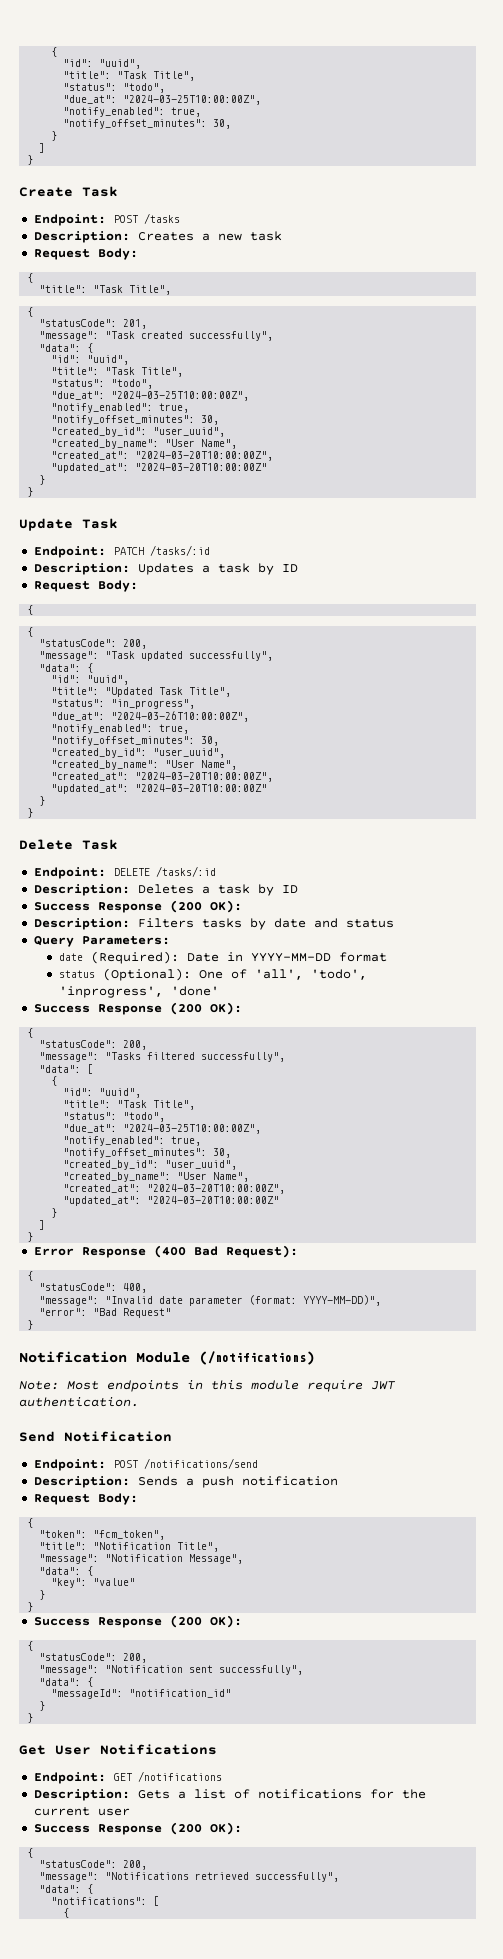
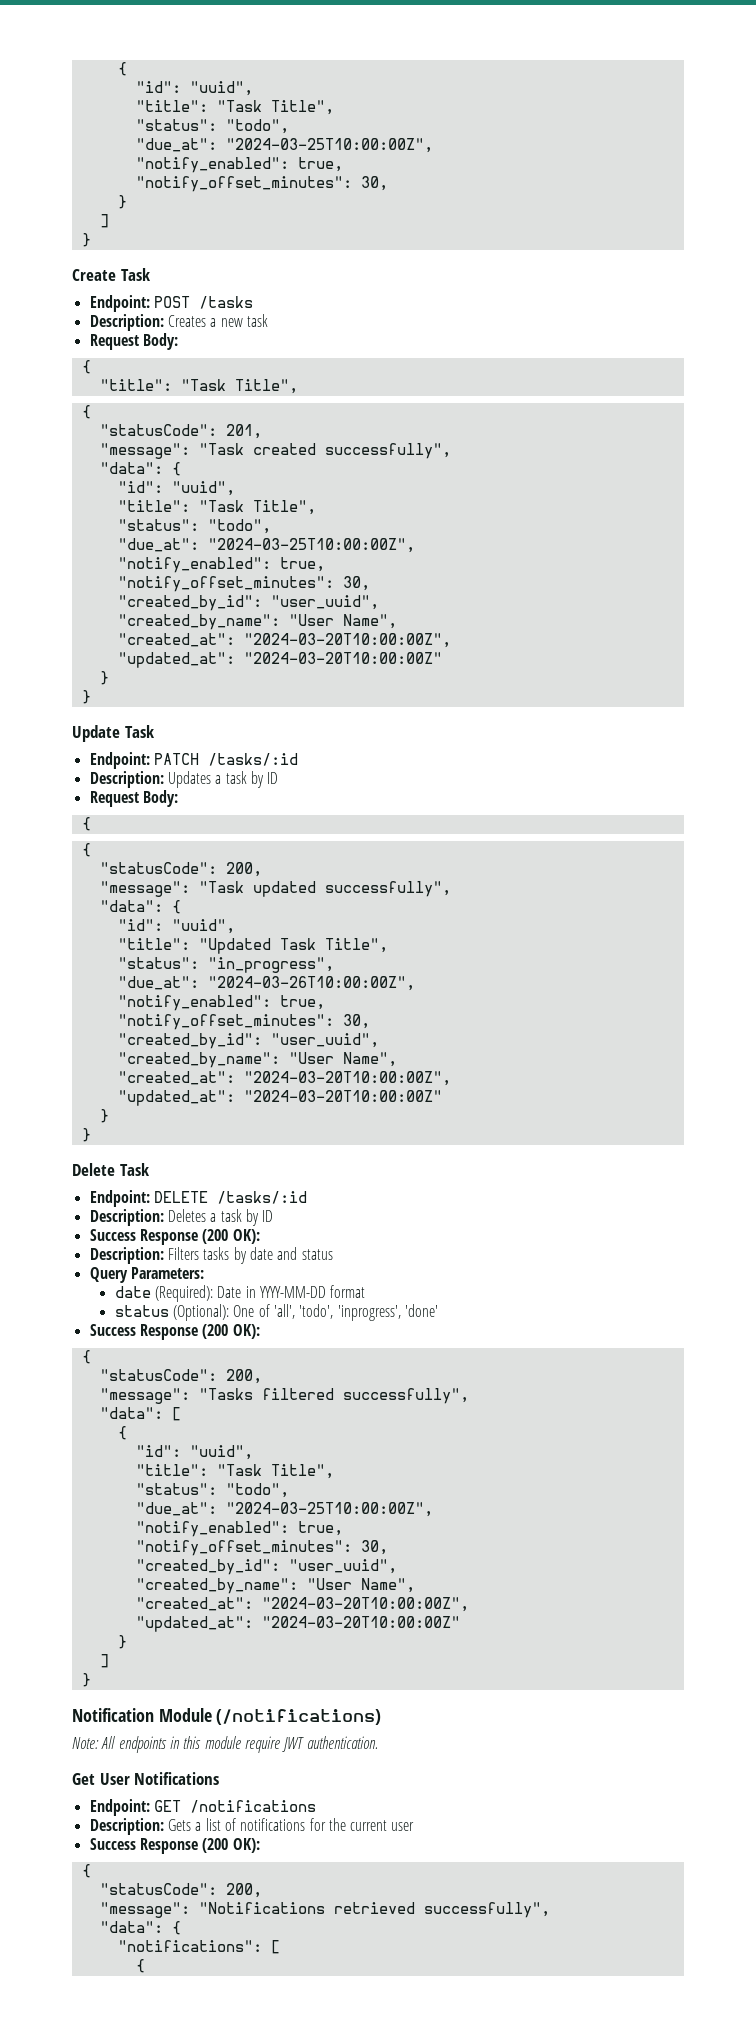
[33,1245,298,1258] [27,1271,34,1281] [39,1283,148,1293] [39,1295,382,1306] [39,1308,172,1318] [27,1320,34,1330] // Error Response (400 Bad Request): // { // "statusCode": 400, // "message": "Invalid date parameter (format: YYYY-MM-DD)", // "error": "Bad Request" // } -> (91, 1680) none
[67,1381,99,1390] Most -> [101,1736,116,1749] All
[19,1431,172,1442] [33,1458,258,1471] [33,1476,338,1488] [33,1493,138,1505] [27,1518,34,1528] [39,1530,166,1540] [39,1542,220,1552] [39,1554,244,1564] [39,1566,94,1576] [51,1578,136,1588] [39,1590,46,1600] [27,1602,34,1612] [33,1615,242,1628] [27,1641,34,1651] [39,1653,148,1663] [39,1665,304,1675] [39,1677,94,1687] [51,1689,232,1699] [39,1701,46,1711] [27,1713,34,1723] // Send Notification // Endpoint: POST /notifications/send // Description: Sends a push notification // Request Body: // { // "token": "fcm_token", // "title": "Notification Title", // "message": "Notification Message", // "data": { // "key": "value" // } // } // Success Response (200 OK): // { // "statusCode": 200, // "message": "Notification sent successfully", // "data": { // "messageId": "notification_id" // } // } -> (378, 1742) none

